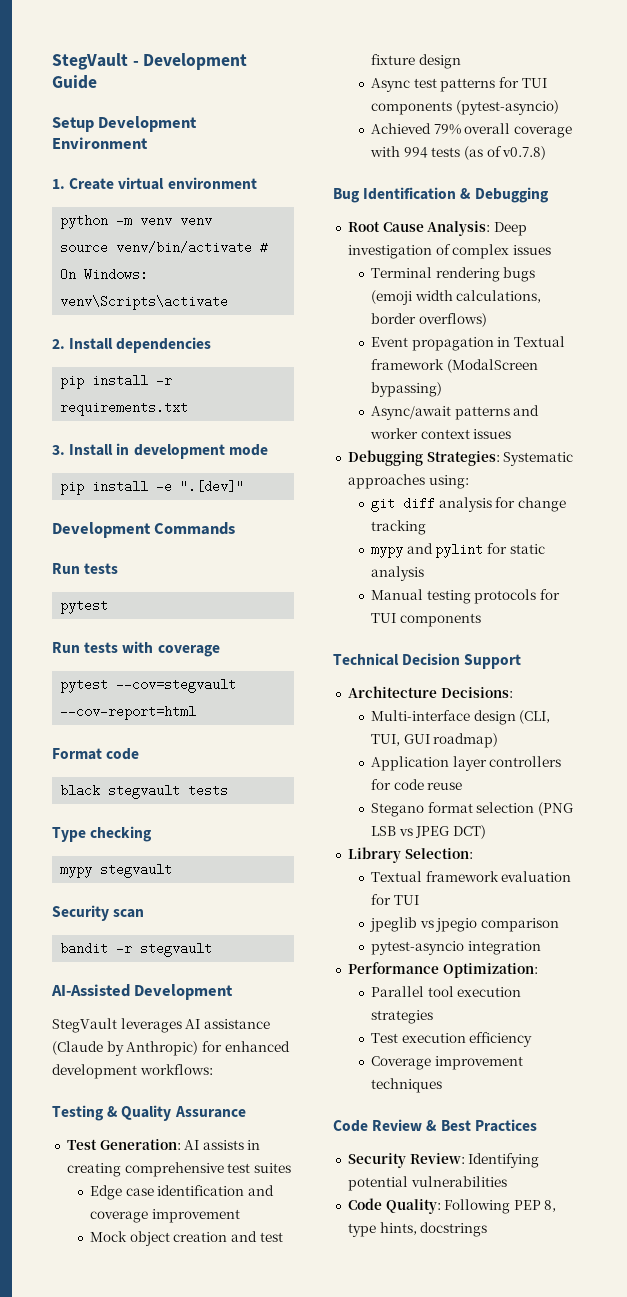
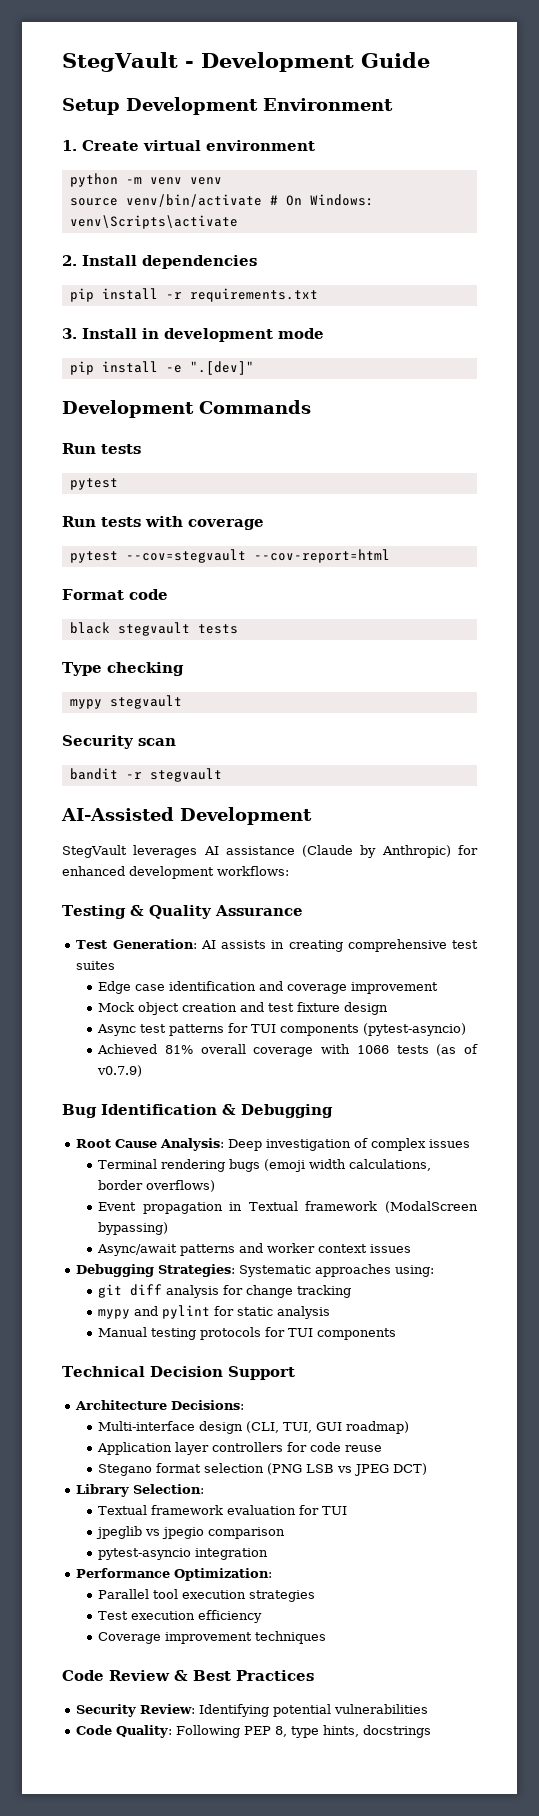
[433,124,461,135] 79% -> [165,1045,194,1054] 81%
[403,147,428,158] 994 -> [356,1045,389,1054] 1066
[502,146,547,160] v0.7.8) -> [97,1065,143,1077] v0.7.9)

